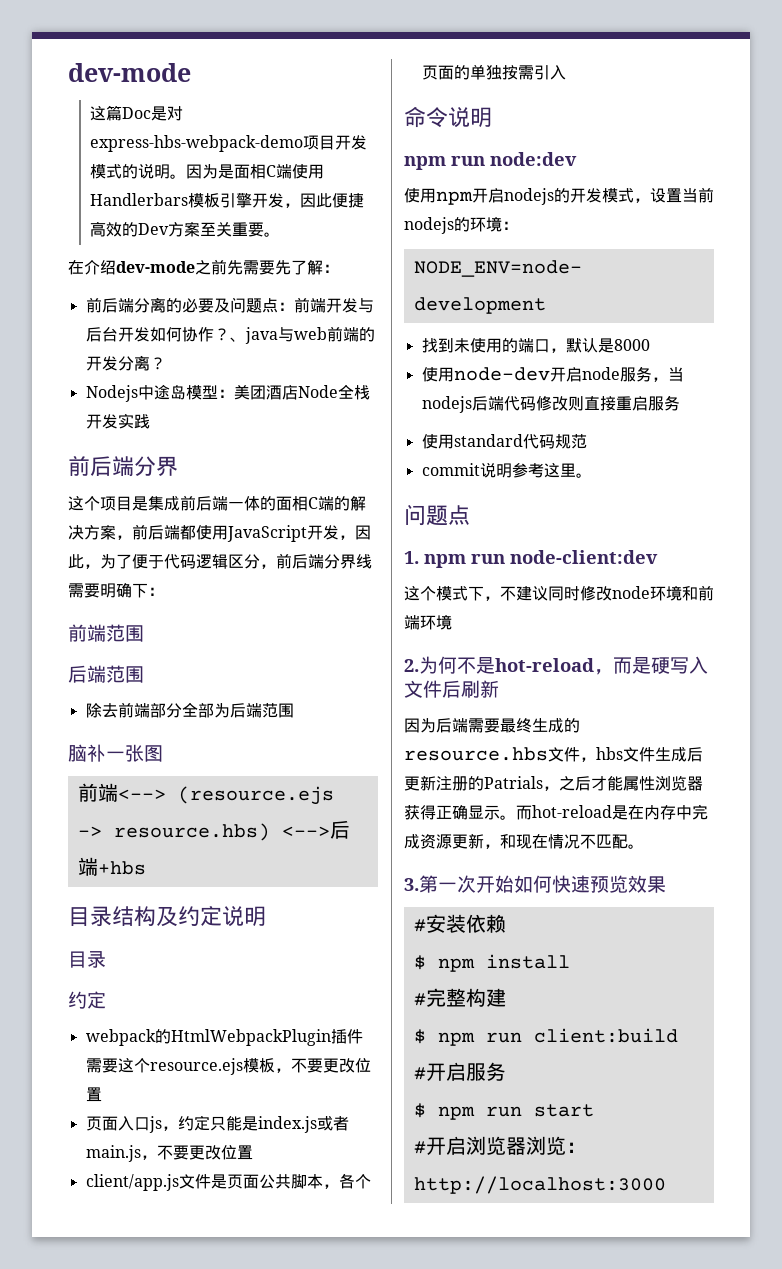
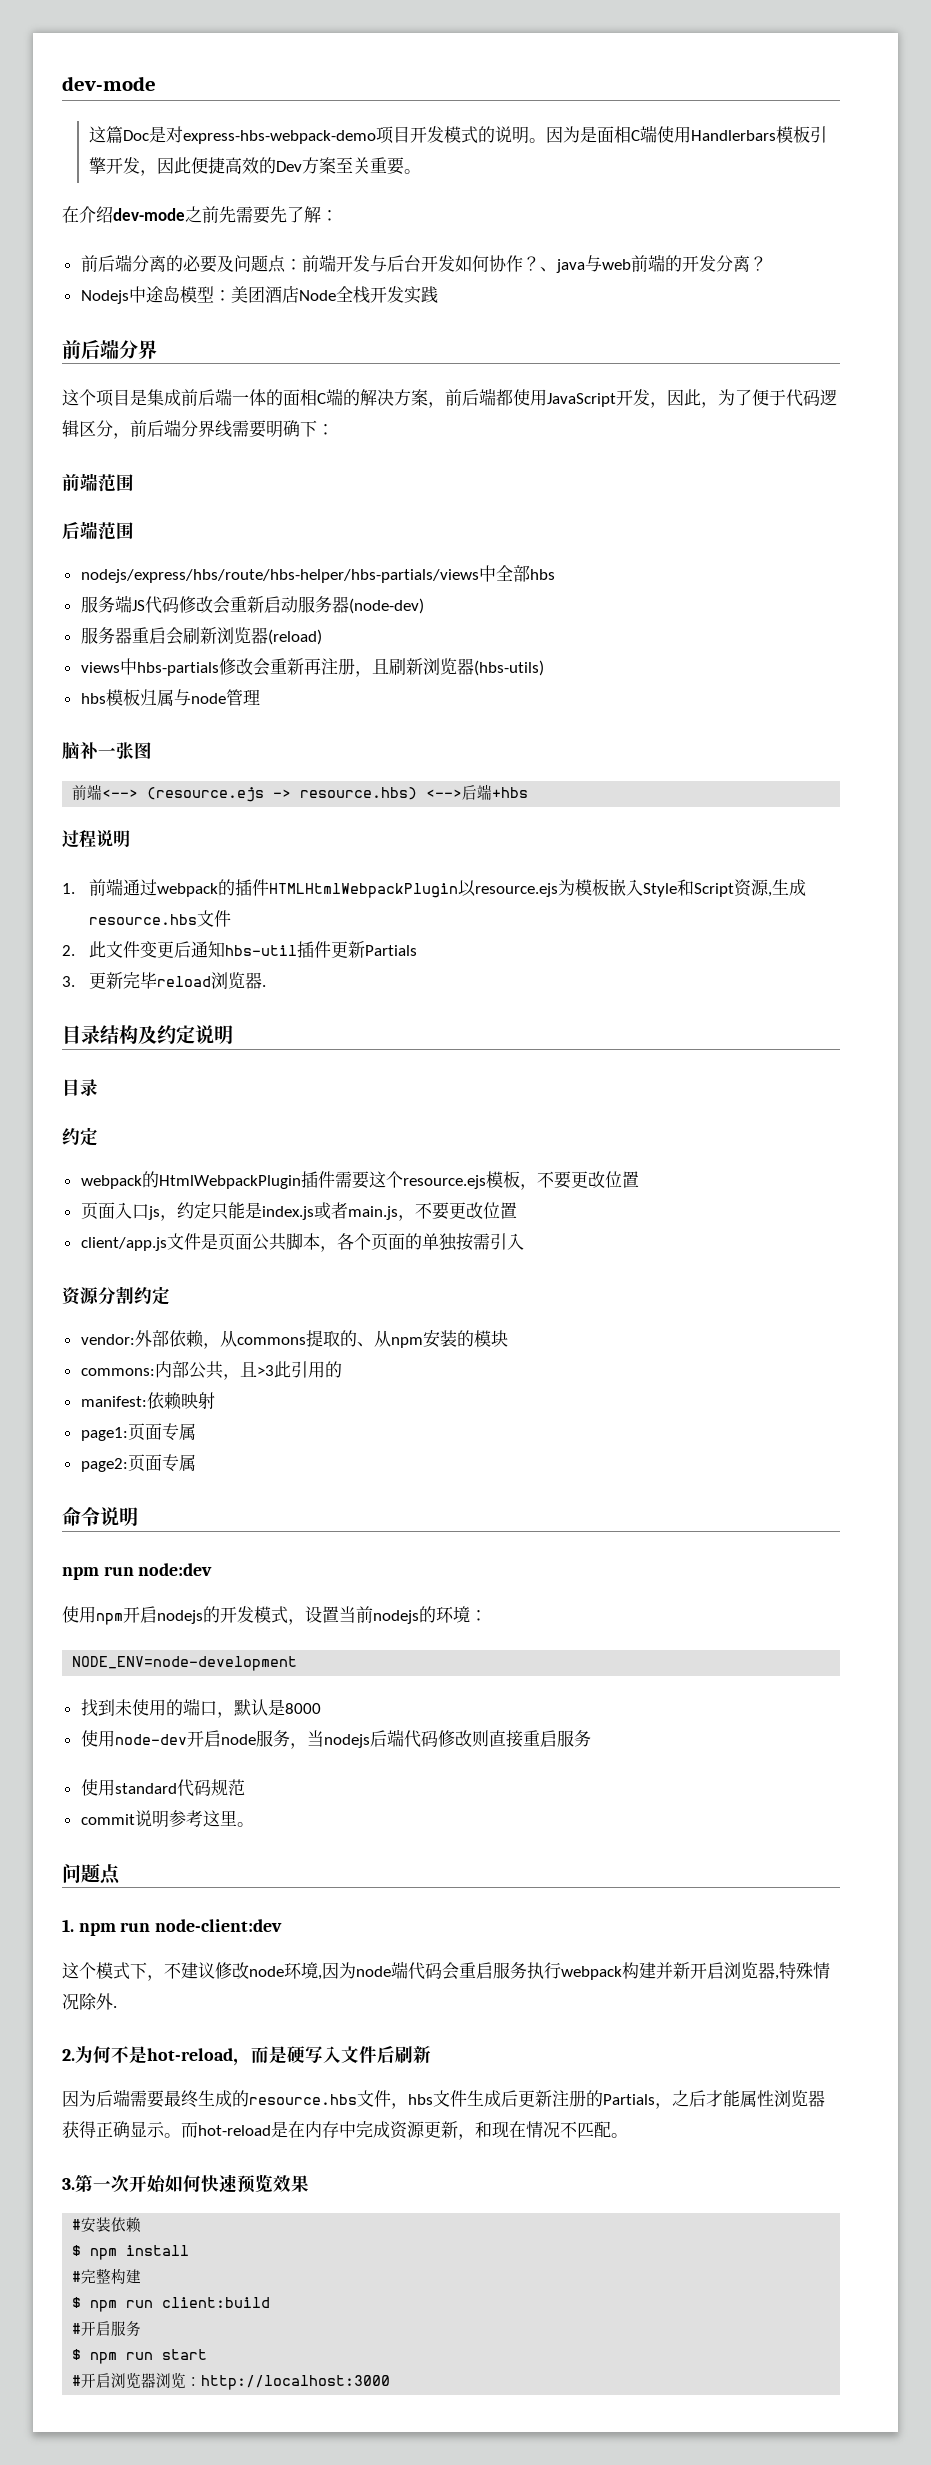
[85,702,294,718] 除去前端部分全部为后端范围 -> [80,565,555,583] [80,595,424,614] [80,627,322,645] [80,658,544,677] [80,689,260,706] nodejs/express/hbs/route/hbs-helper/hbs-partials/views中全部hbs // 服务端JS代码修改会重新启动服务器(node-dev) // 服务器重启会刷新浏览器(reload) // views中hbs-partials修改会重新再注册，且刷新浏览器(hbs-utils) // hbs模板归属与node管理
(146, 868) none -> [62,830,130,848] [62,878,806,898] [88,910,231,927] [62,941,417,958] [62,972,266,989] // 过程说明 // 1.前端通过webpack的插件HTMLHtmlWebpackPlugin以resource.ejs为模板嵌入Style和Script资源,生成resource.hbs文件 // 2.此文件变更后通知hbs-util插件更新Partials // 3.更新完毕reload浏览器.
(566, 72) none -> [62,1286,170,1305] [80,1330,508,1349] [80,1361,342,1380] [80,1392,215,1410] [80,1423,196,1441] [80,1454,196,1472] // 资源分割约定 // vendor:外部依赖，从commons提取的、从npm安装的模块 // commons:内部公共，且>3此引用的 // manifest:依赖映射 // page1:页面专属 // page2:页面专属
[548,586,580,601] 同时 -> (215, 1970) none
[682,585,714,601] [404,614,452,630] 和前端环境 -> [318,1961,830,1980] [62,1993,117,2010] ,因为node端代码会重启服务执行webpack构建并新开启浏览器,特殊情况除外.
[484,776,543,789] Patrials -> [603,2094,655,2105] Partials

